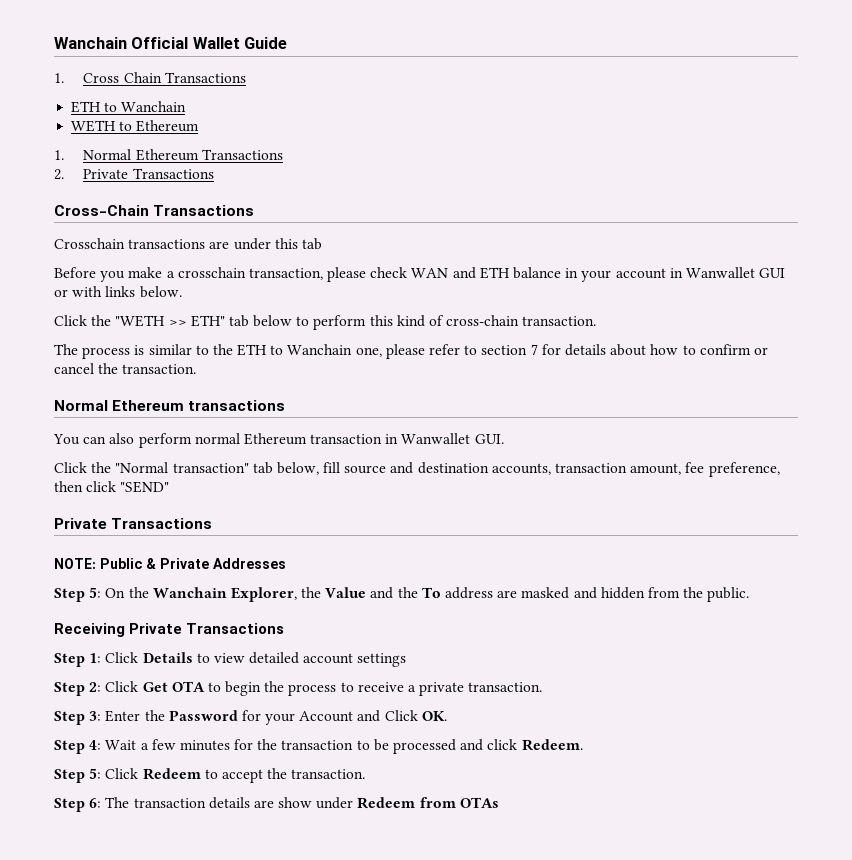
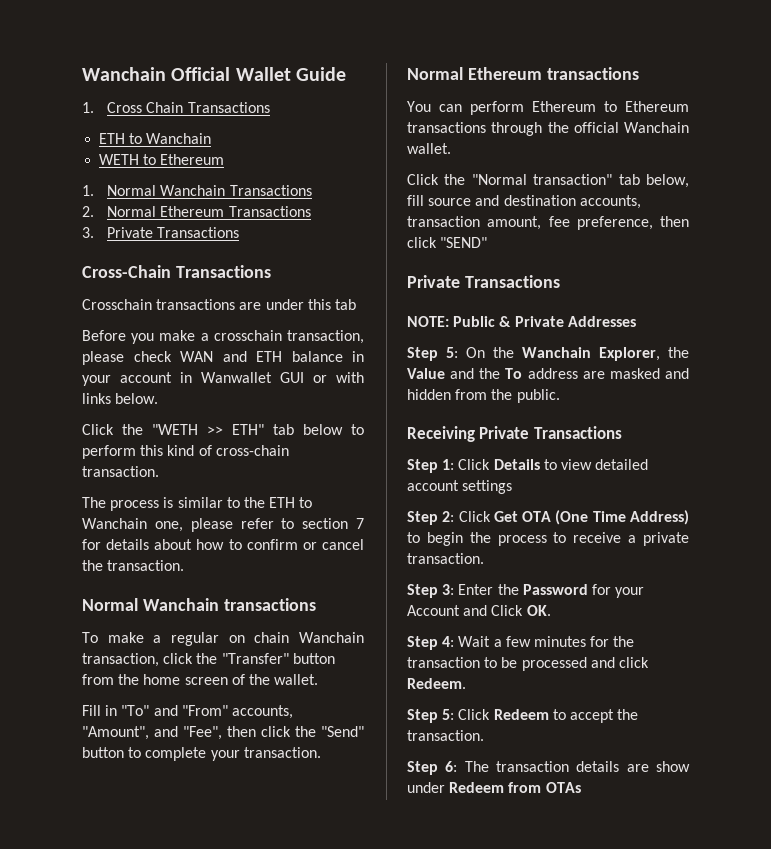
(132, 154) none -> [160,185,312,196] [82,206,157,217] Wanchain Transactions // 2. Normal
[54,169,64,180] 2. -> [82,227,94,238] 3.
(197, 369) none -> [82,598,316,611] [82,632,364,646] [82,653,335,667] [82,674,319,685] [82,705,293,719] [82,726,364,740] [82,747,321,761] // Normal Wanchain transactions // To make a regular on chain Wanchain transaction, click the "Transfer" button from the home screen of the wallet. // Fill in "To" and "From" accounts, "Amount", and "Fee", then click the "Send" button to complete your transaction.
[109,433,504,448] also perform normal Ethereum transaction in Wanwallet GUI. -> [470,101,689,115] [407,122,689,136] [407,143,451,154] perform Ethereum to Ethereum transactions through the official Wanchain wallet.
(205, 686) none -> [555,510,689,525] (One Time Address)

